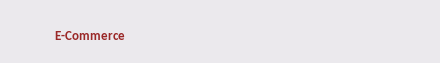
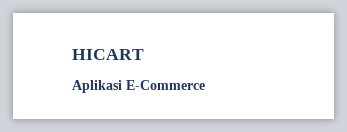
(55, 35) none -> [72,49,144,60] [72,80,122,93] HICART // Aplikasi

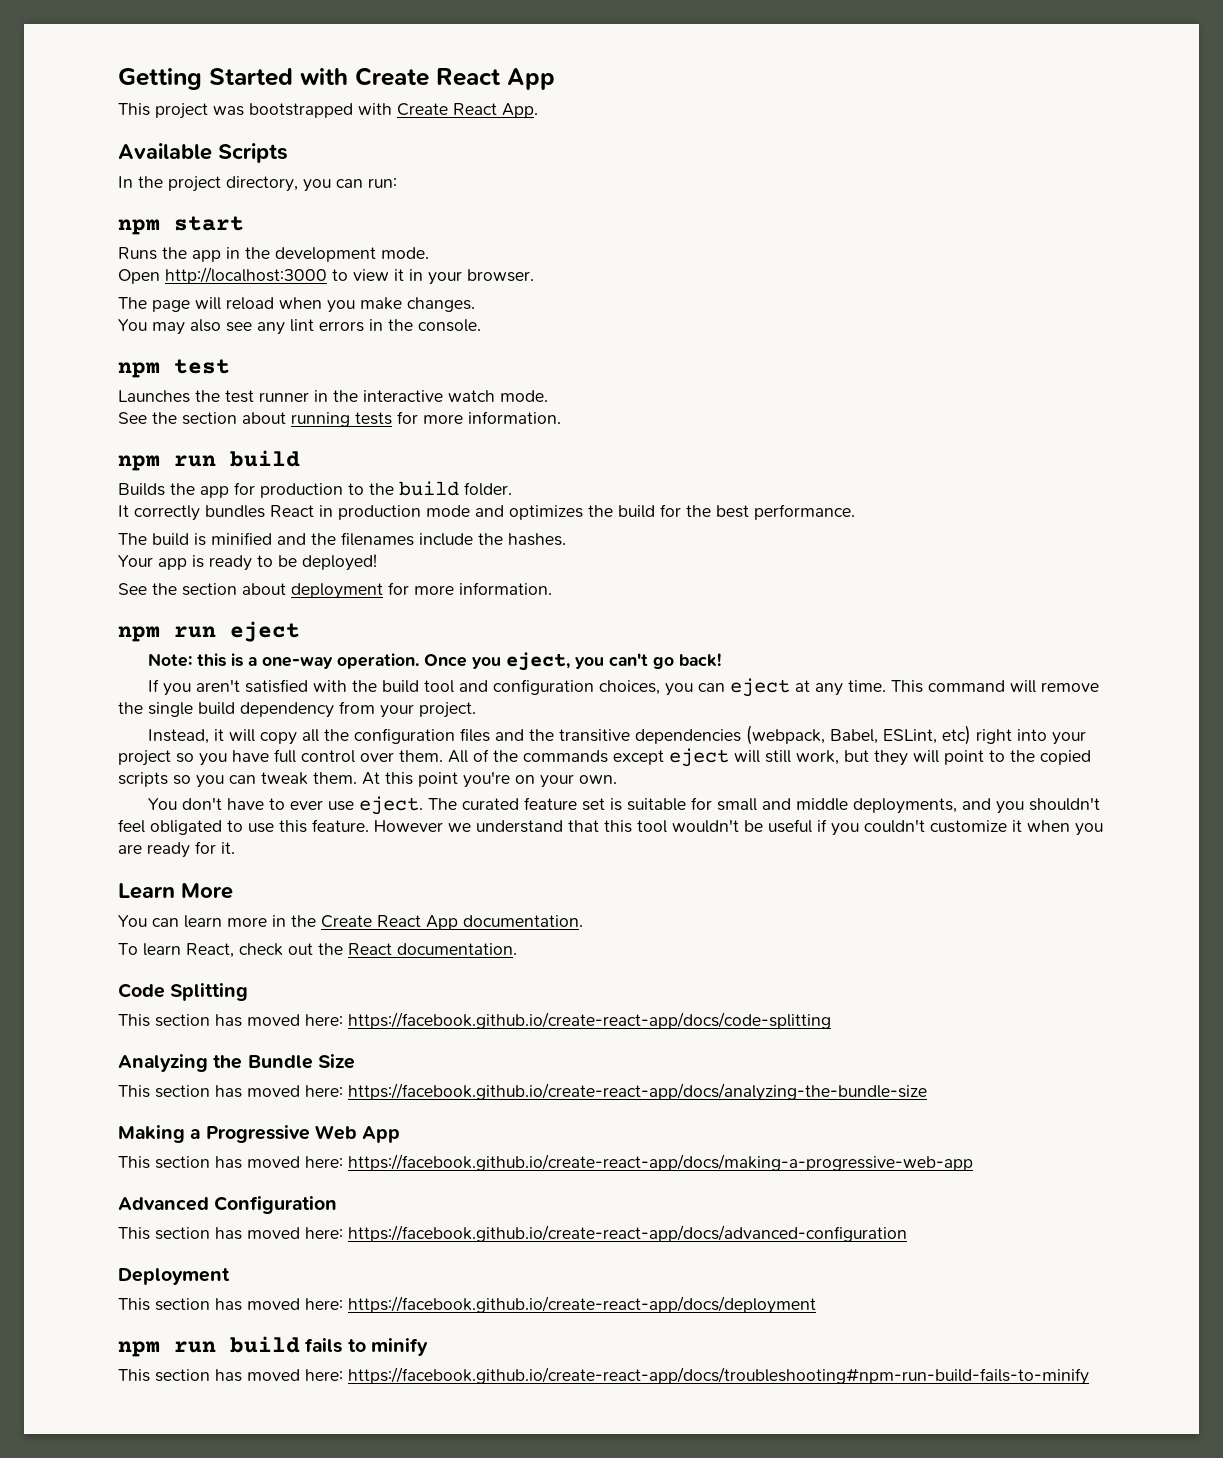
[72,49,144,60] [72,80,205,93] HICART // Aplikasi E-Commerce -> [118,67,555,90] [118,103,538,119] [118,143,288,163] [118,176,397,192] [118,216,244,235] [118,247,429,262] [118,267,534,285] [118,297,475,313] [118,319,481,335] [118,359,230,378] [118,390,548,403] [118,411,561,427] [118,450,300,471] [118,481,512,498] [118,504,855,521] [118,532,566,546] [118,554,377,571] [118,582,552,599] [118,621,300,642] [147,652,721,671] [147,678,1099,697] [118,701,476,718] [147,725,1086,745] [118,748,1091,767] [118,771,617,788] [147,796,1100,815] [118,819,1103,836] [118,841,235,858] [118,883,233,899] [118,915,583,930] [118,943,517,958] [118,983,249,1001] [118,1012,831,1029] [118,1054,355,1072] [118,1083,927,1101] [118,1125,401,1143] [118,1154,973,1171] [118,1196,338,1214] [118,1225,907,1242] [118,1268,230,1285] [118,1296,816,1314] [118,1336,428,1357] [118,1367,1089,1385] Getting Started with Create React App // This project was bootstrapped with Create React App. // Available Scripts // In the project directory, you can run: // npm start // Runs the app in the development mode. // Open http://localhost:3000 to view it in your browser. // The page will reload when you make changes. // You may also see any lint errors in the console. // npm test // Launches the test runner in the interactive watch mode. // See the section about running tests for more information. // npm run build // Builds the app for production to the build folder. // It correctly bundles React in production mode and optimizes the build for the best performance. // The build is minified and the filenames include the hashes. // Your app is ready to be deployed! // See the section about deployment for more information. // npm run eject // Note: this is a one-way operation. Once you eject, you can't go back! // If you aren't satisfied with the build tool and configuration choices, you can eject at any time. This command will remove the single build dependency from your project. // Instead, it will copy all the configuration files and the transitive dependencies (webpack, Babel, ESLint, etc) right into your project so you have full control over them. All of the commands except eject will still work, but they will point to the copied scripts so you can tweak them. At this point you're on your own. // You don't have to ever use eject. The curated feature set is suitable for small and middle deployments, and you shouldn't feel obligated to use this feature. However we understand that this tool wouldn't be useful if you couldn't customize it when you are ready for it. // Learn More // You can learn more in the Create React App documentation. // To learn React, check out the React documentation. // Code Splitting // This section has moved here: https://facebook.github.io/create-react-app/docs/code-splitting // Analyzing the Bundle Size // This section has moved here: https://facebook.github.io/create-react-app/docs/analyzing-the-bundle-size // Making a Progressive Web App // This section has moved here: https://facebook.github.io/create-react-app/docs/making-a-progressive-web-app // Advanced Configuration // This section has moved here: https://facebook.github.io/create-react-app/docs/advanced-configuration // Deployment // This section has moved here: https://facebook.github.io/create-react-app/docs/deployment // npm run build fails to minify // This section has moved here: https://facebook.github.io/create-react-app/docs/troubleshooting#npm-run-build-fails-to-minify

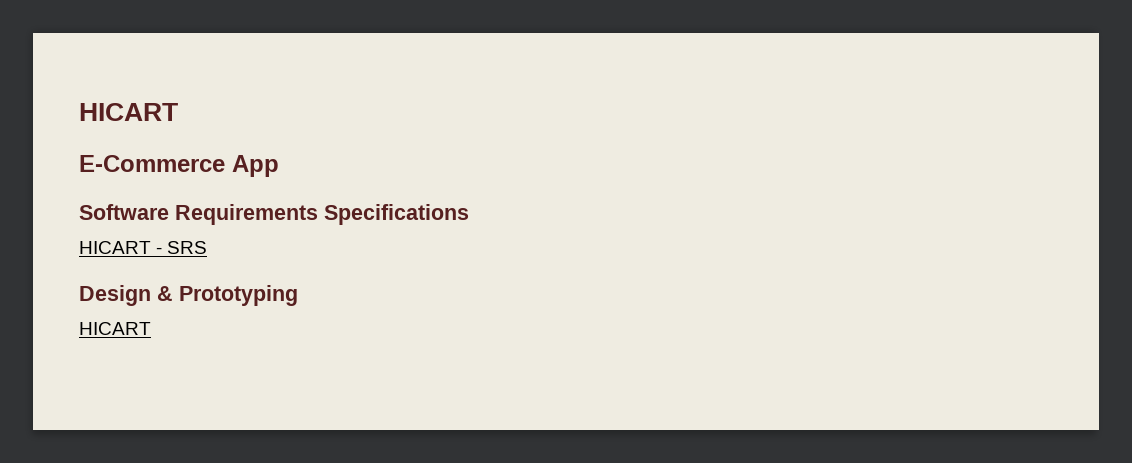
[118,67,555,90] [118,103,538,119] [118,143,288,163] [118,176,397,192] [118,216,244,235] [118,247,429,262] [118,267,534,285] [118,297,475,313] [118,319,481,335] [118,359,230,378] [118,390,548,403] [118,411,561,427] [118,450,300,471] [118,481,512,498] [118,504,855,521] [118,532,566,546] [118,554,377,571] [118,582,552,599] [118,621,300,642] [147,652,721,671] [147,678,1099,697] [118,701,476,718] [147,725,1086,745] [118,748,1091,767] [118,771,617,788] [147,796,1100,815] [118,819,1103,836] [118,841,235,858] [118,883,233,899] [118,915,583,930] [118,943,517,958] [118,983,249,1001] [118,1012,831,1029] [118,1054,355,1072] [118,1083,927,1101] [118,1125,401,1143] [118,1154,973,1171] [118,1196,338,1214] [118,1225,907,1242] [118,1268,230,1285] [118,1296,816,1314] [118,1336,428,1357] [118,1367,1089,1385] Getting Started with Create React App // This project was bootstrapped with Create React App. // Available Scripts // In the project directory, you can run: // npm start // Runs the app in the development mode. // Open http://localhost:3000 to view it in your browser. // The page will reload when you make changes. // You may also see any lint errors in the console. // npm test // Launches the test runner in the interactive watch mode. // See the section about running tests for more information. // npm run build // Builds the app for production to the build folder. // It correctly bundles React in production mode and optimizes the build for the best performance. // The build is minified and the filenames include the hashes. // Your app is ready to be deployed! // See the section about deployment for more information. // npm run eject // Note: this is a one-way operation. Once you eject, you can't go back! // If you aren't satisfied with the build tool and configuration choices, you can eject at any time. This command will remove the single build dependency from your project. // Instead, it will copy all the configuration files and the transitive dependencies (webpack, Babel, ESLint, etc) right into your project so you have full control over them. All of the commands except eject will still work, but they will point to the copied scripts so you can tweak them. At this point you're on your own. // You don't have to ever use eject. The curated feature set is suitable for small and middle deployments, and you shouldn't feel obligated to use this feature. However we understand that this tool wouldn't be useful if you couldn't customize it when you are ready for it. // Learn More // You can learn more in the Create React App documentation. // To learn React, check out the React documentation. // Code Splitting // This section has moved here: https://facebook.github.io/create-react-app/docs/code-splitting // Analyzing the Bundle Size // This section has moved here: https://facebook.github.io/create-react-app/docs/analyzing-the-bundle-size // Making a Progressive Web App // This section has moved here: https://facebook.github.io/create-react-app/docs/making-a-progressive-web-app // Advanced Configuration // This section has moved here: https://facebook.github.io/create-react-app/docs/advanced-configuration // Deployment // This section has moved here: https://facebook.github.io/create-react-app/docs/deployment // npm run build fails to minify // This section has moved here: https://facebook.github.io/create-react-app/docs/troubleshooting#npm-run-build-fails-to-minify -> [79,103,178,121] [79,155,279,177] [79,204,469,225] [79,241,208,254] [79,285,298,306] [79,322,151,335] HICART // E-Commerce App // Software Requirements Specifications // HICART - SRS // Design & Prototyping // HICART

